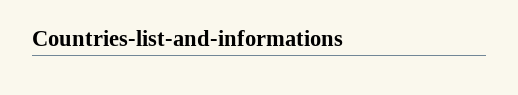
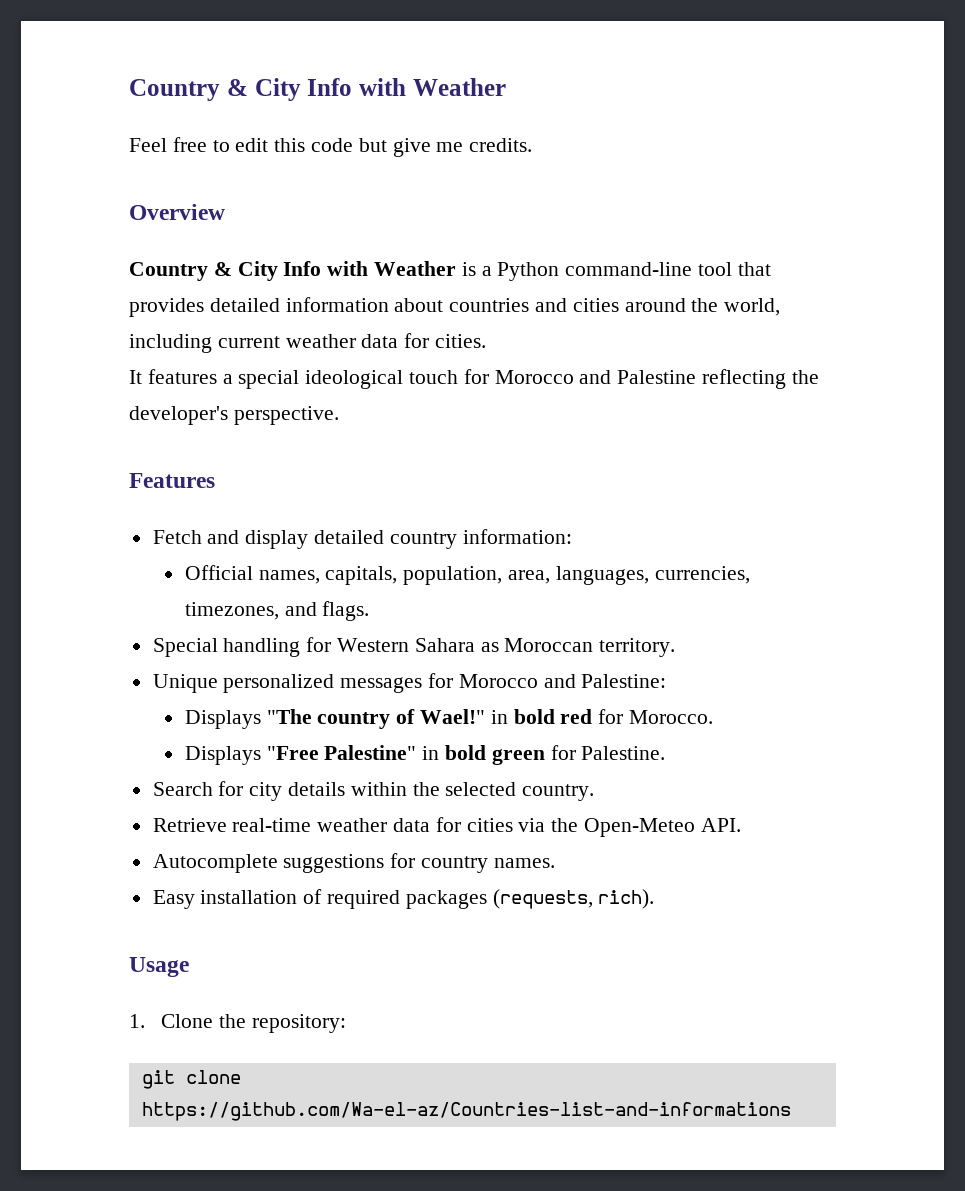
[32,30,343,46] Countries-list-and-informations -> [129,78,506,101] [129,137,533,157] [129,204,225,220] [129,261,771,281] [129,297,781,317] [129,333,487,353] [129,369,819,389] [129,406,339,425] [129,473,215,488] [152,529,572,549] [184,565,750,585] [184,601,370,621] [152,637,676,657] [152,673,667,693] [184,709,713,729] [184,745,666,765] [152,781,595,801] [152,817,741,837] [152,853,555,873] [152,889,655,909] [129,957,189,977] [129,1014,346,1033] [141,1070,241,1089] [141,1102,791,1121] Country & City Info with Weather // Feel free to edit this code but give me credits. // Overview // Country & City Info with Weather is a Python command-line tool that provides detailed information about countries and cities around the world, including current weather data for cities. // It features a special ideological touch for Morocco and Palestine reflecting the developer's perspective. // Features // Fetch and display detailed country information: // Official names, capitals, population, area, languages, currencies, timezones, and flags. // Special handling for Western Sahara as Moroccan territory. // Unique personalized messages for Morocco and Palestine: // Displays "The country of Wael!" in bold red for Morocco. // Displays "Free Palestine" in bold green for Palestine. // Search for city details within the selected country. // Retrieve real-time weather data for cities via the Open-Meteo API. // Autocomplete suggestions for country names. // Easy installation of required packages (requests, rich). // Usage // 1. Clone the repository: // git clone https://github.com/Wa-el-az/Countries-list-and-informations

